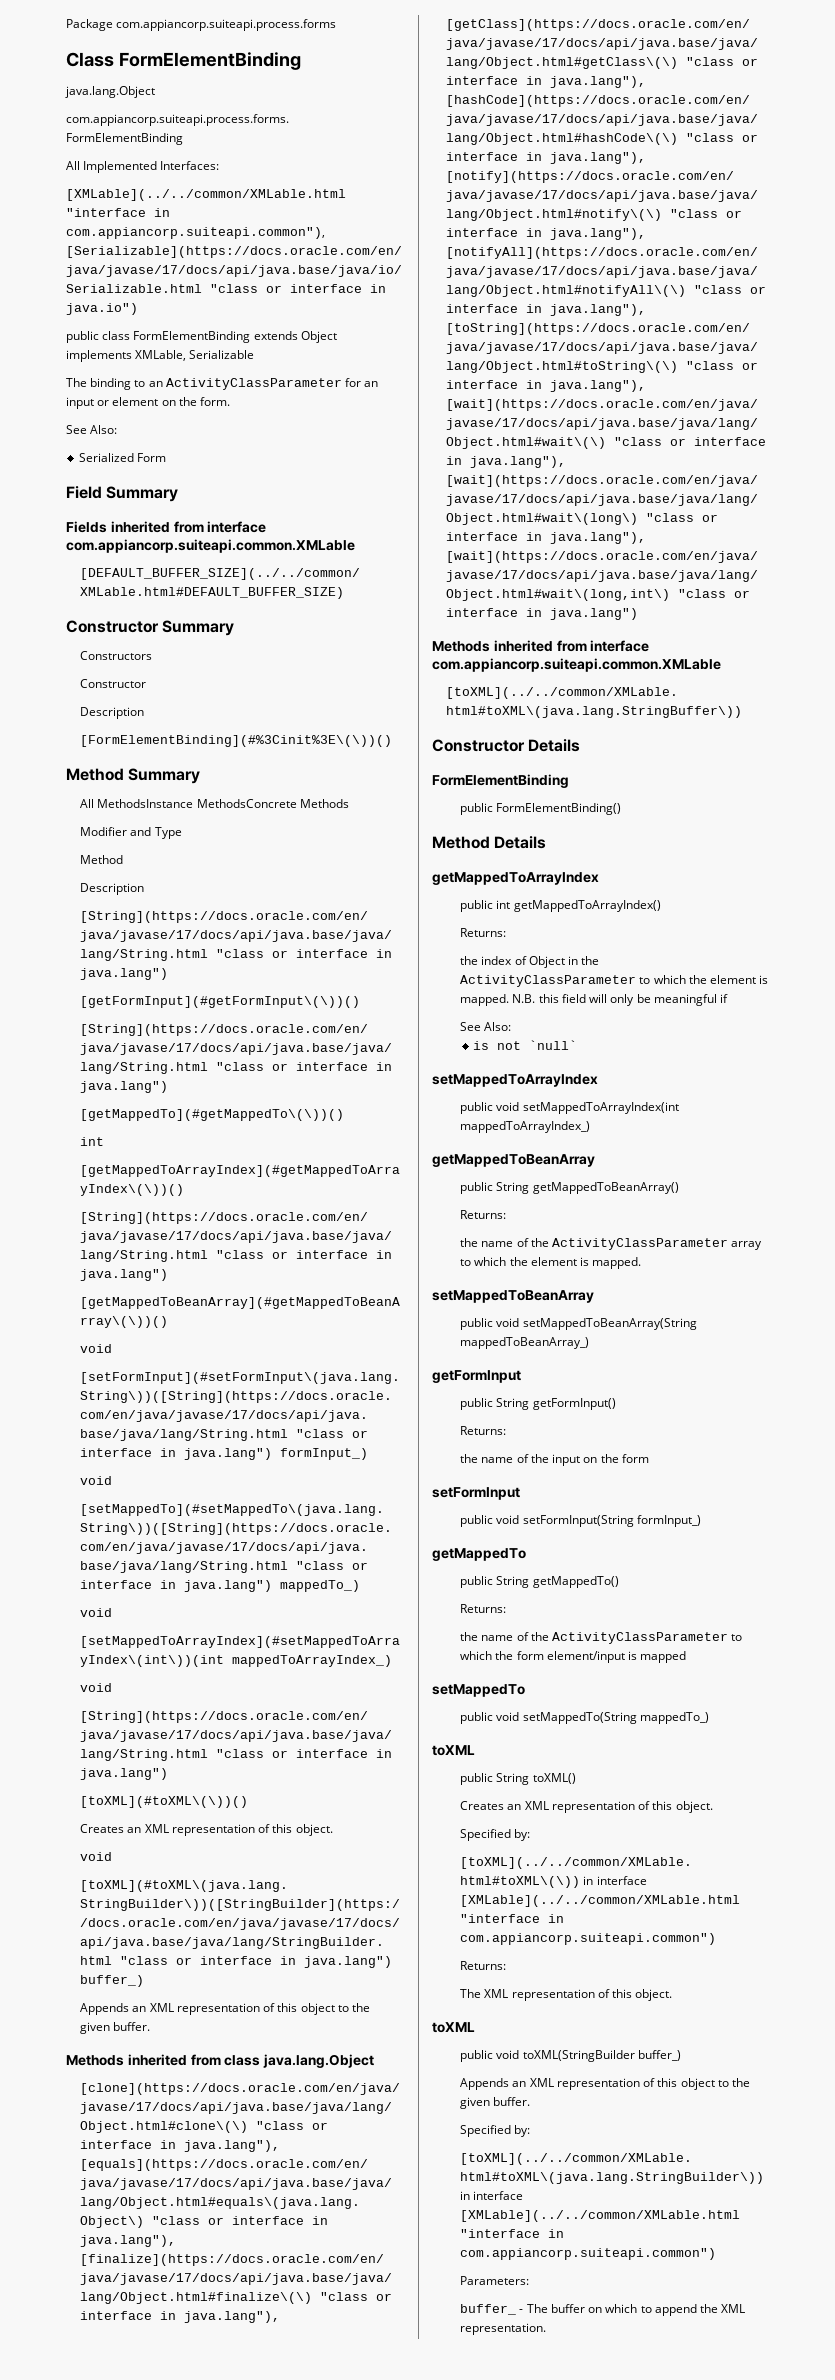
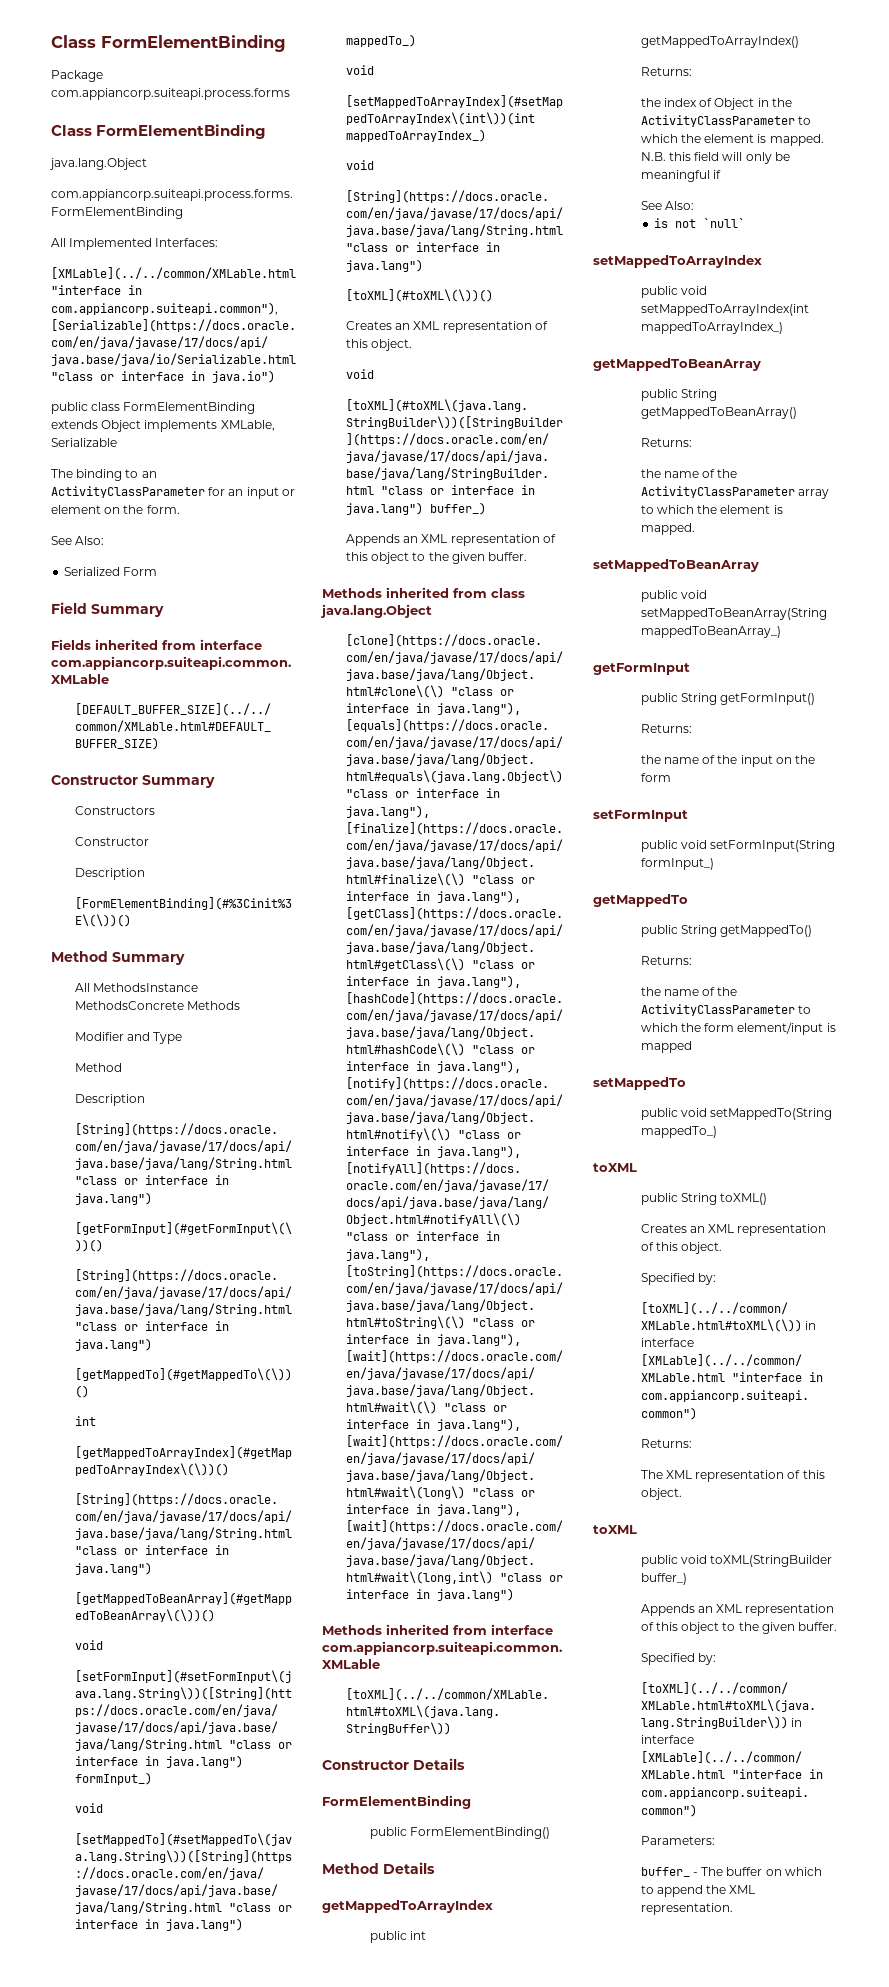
(66, 25) none -> [51,35,286,52] Class FormElementBinding //

